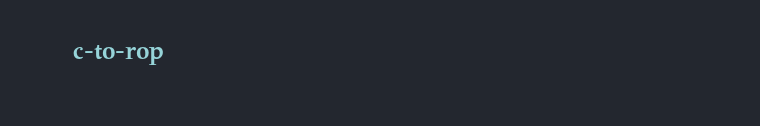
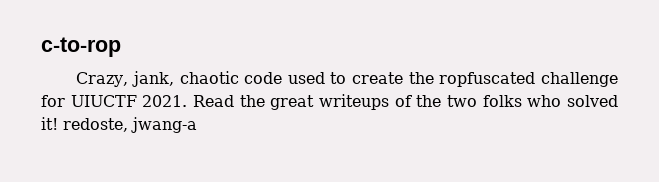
(164, 55) none -> [76,71,618,87] [41,94,619,110] [41,117,197,133] // Crazy, jank, chaotic code used to create the ropfuscated challenge for UIUCTF 2021. Read the great writeups of the two folks who solved it! redoste, jwang-a

